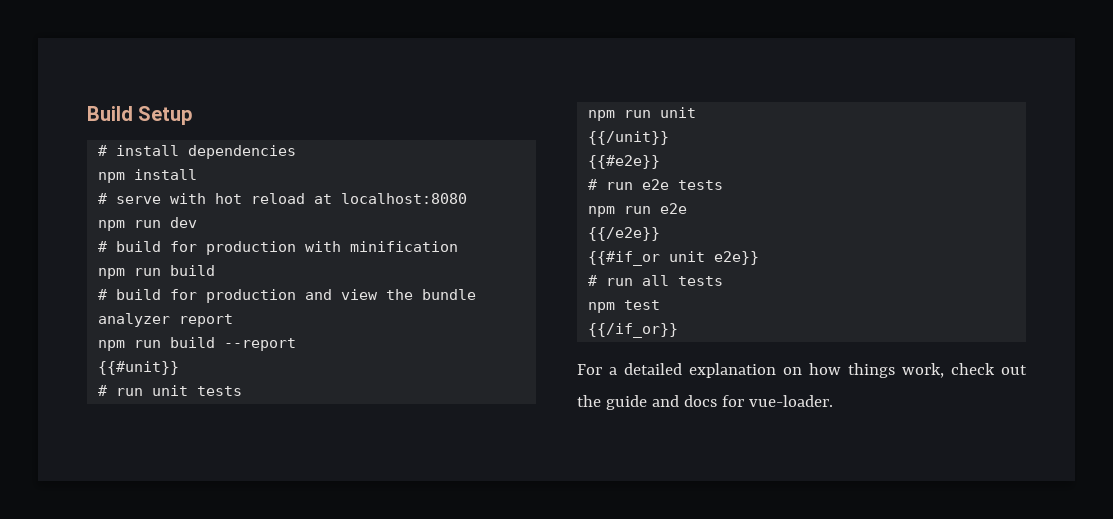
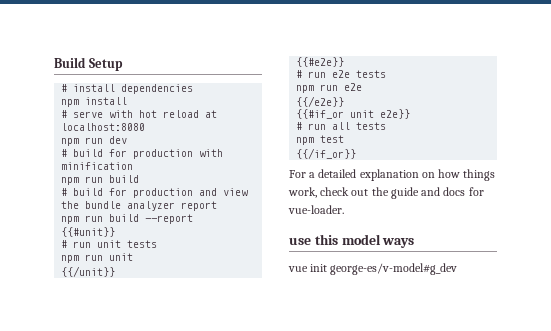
(833, 401) none -> [289,234,415,248] [288,263,458,275] // use this model ways // vue init george-es/v-model#g_dev

